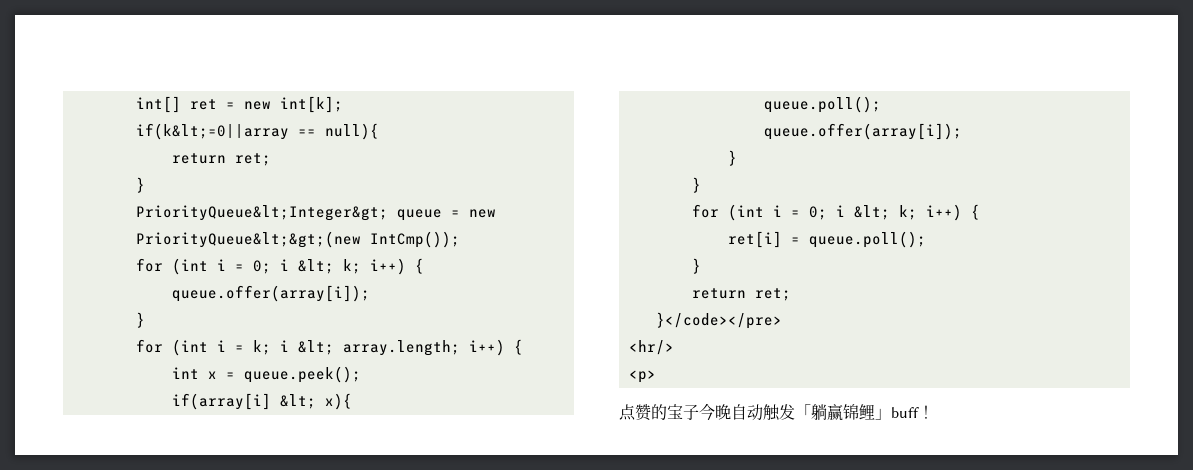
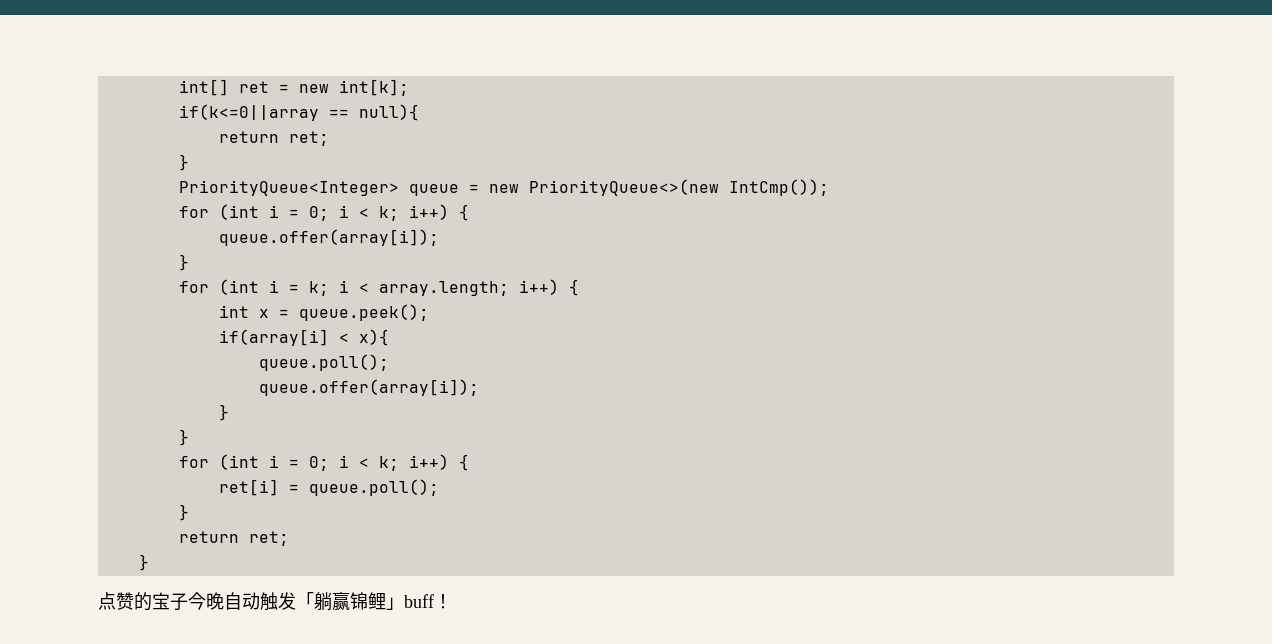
[135,123,289,140] if(k&lt;=0||array -> [178,104,319,121] if(k<=0||array
[135,205,388,221] PriorityQueue&lt;Integer&gt; -> [178,180,399,196] PriorityQueue<Integer>
[135,231,361,248] PriorityQueue&lt;&gt;(new -> [528,179,719,196] PriorityQueue<>(new
[297,259,334,274] &lt; -> [358,208,369,218] <
[297,340,334,355] &lt; -> [358,283,369,293] <
[279,394,316,409] &lt; -> [338,333,349,343] <
[853,205,890,220] &lt; -> [358,458,369,468] <
[655,312,782,329] [628,340,674,355] [628,370,656,383] }</code></pre> // <hr/> // <p> -> [138,554,149,571] }

